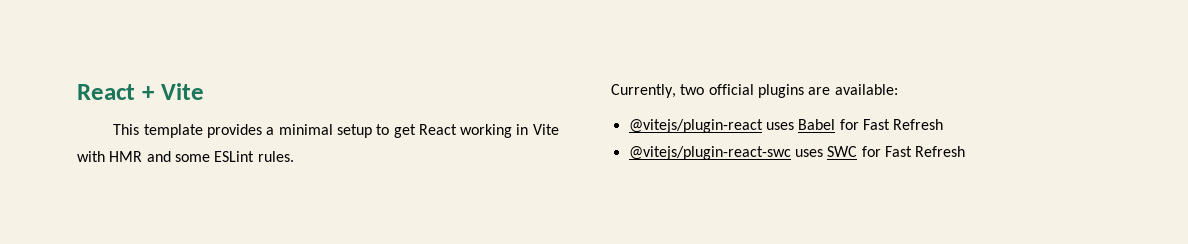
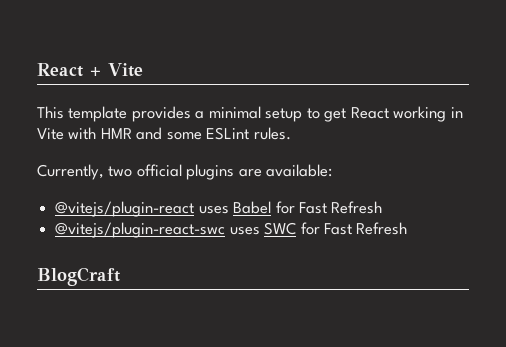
(966, 151) none -> [37,267,120,286] // BlogCraft

